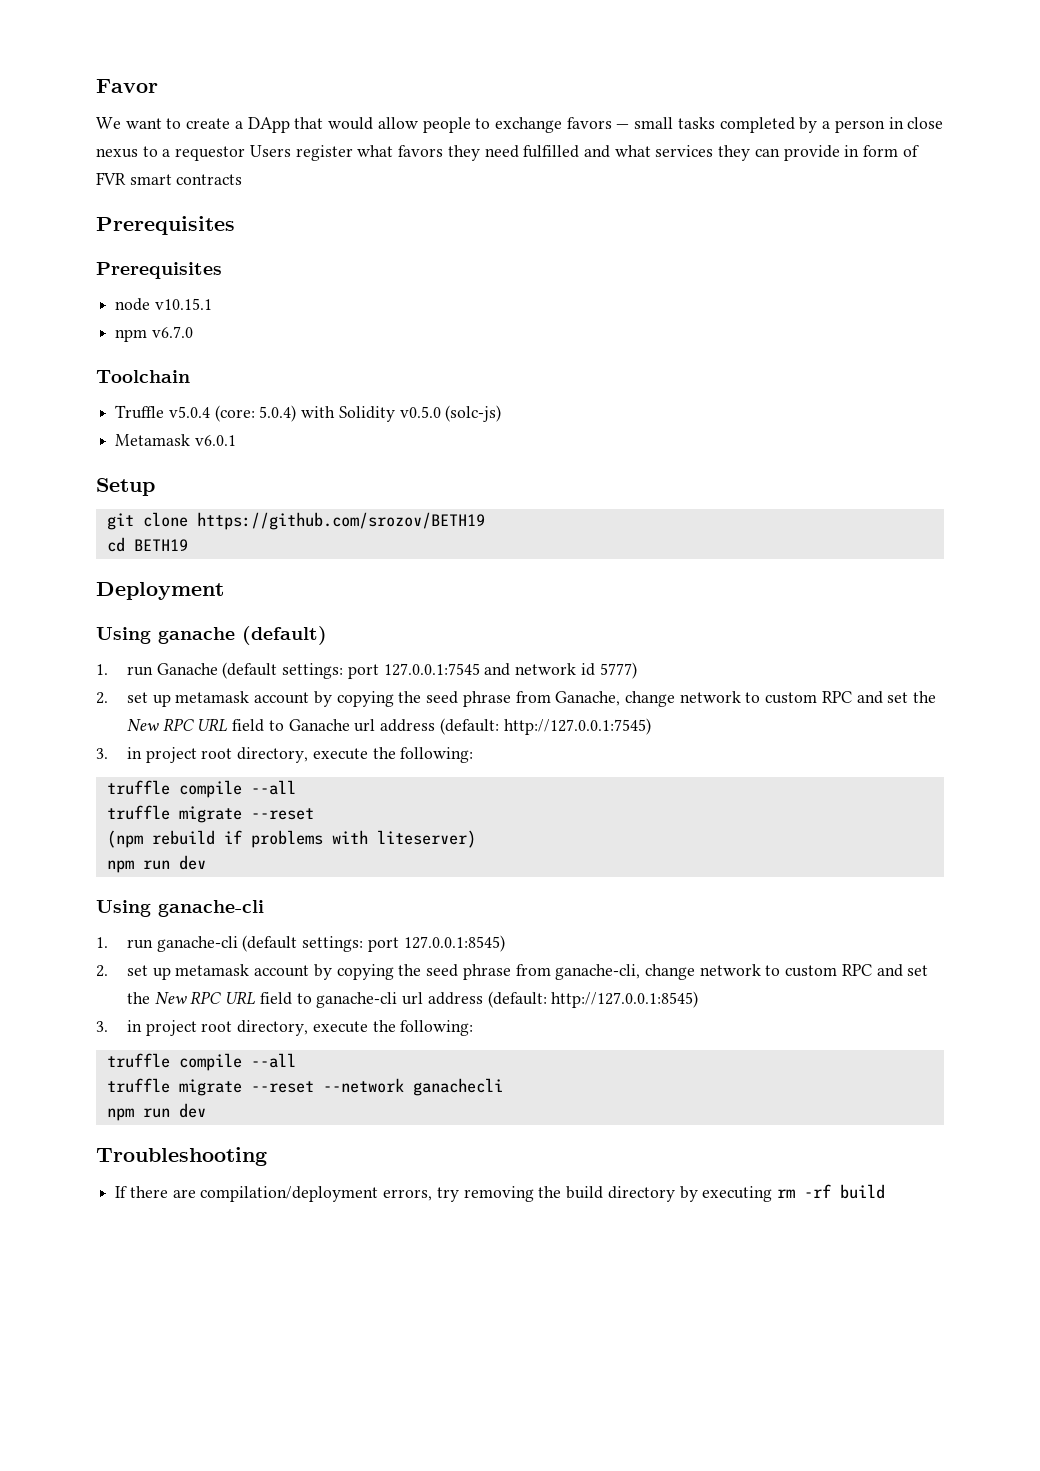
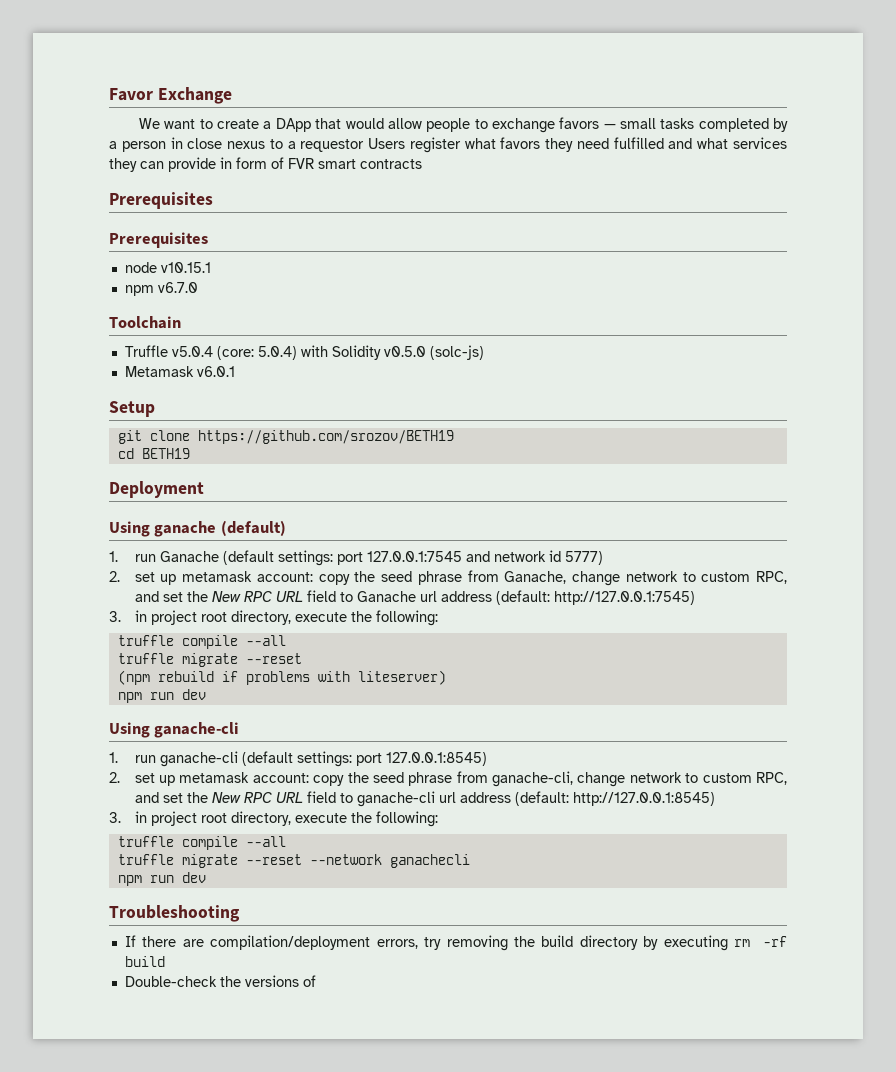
(158, 86) none -> [157,87,232,104] Exchange
[254,691,394,707] account by copying -> [256,572,350,585] account: copy
[821,691,852,703] RPC -> [756,571,787,584] RPC,
[254,964,394,980] account by copying -> [252,773,345,786] account: copy
[841,964,872,976] RPC -> [756,772,788,785] RPC,
(885, 1191) none -> [124,975,316,987] // Double-check the versions of

